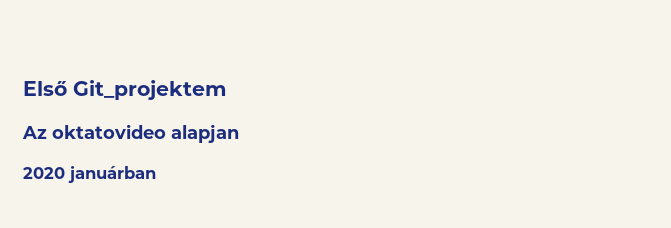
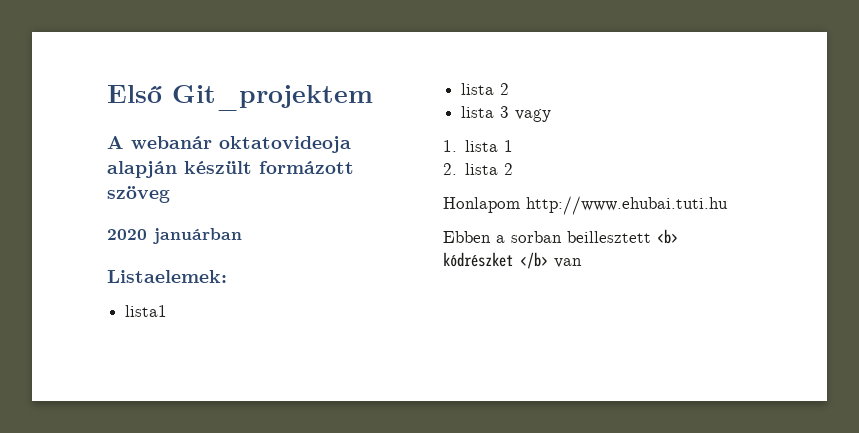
[22,124,239,143] [23,166,156,183] Az oktatovideo alapjan // 2020 januárban -> [107,136,351,153] [107,161,354,178] [107,186,170,203] [107,228,242,244] [107,270,227,283] [125,305,168,317] [461,83,510,95] [461,106,552,122] [443,140,514,152] [443,163,514,175] [443,196,728,215] [443,229,678,244] [443,252,582,269] A webanár oktatovideoja alapján készült formázott szöveg // 2020 januárban // Listaelemek: // lista1 // lista 2 // lista 3 vagy // 1. lista 1 // 2. lista 2 // Honlapom http://www.ehubai.tuti.hu // Ebben a sorban beillesztett <b> kódrészket </b> van

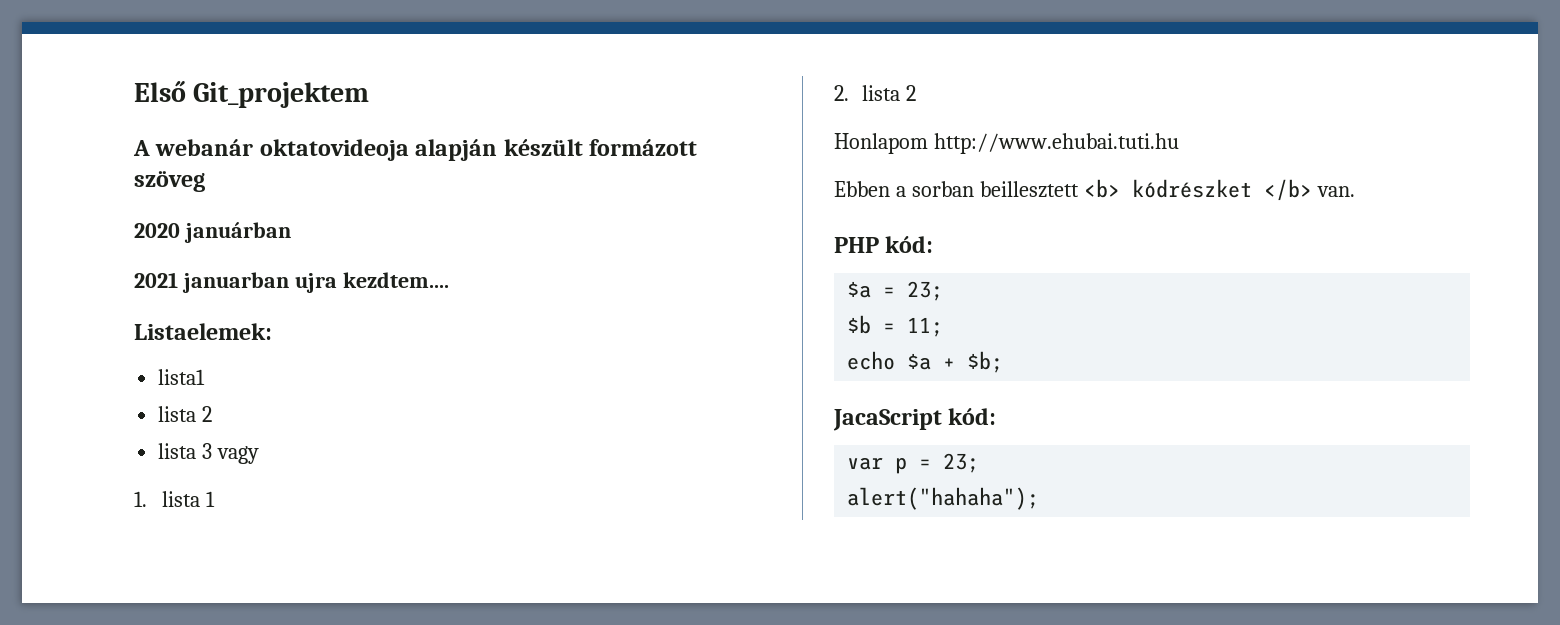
(242, 236) none -> [134,272,449,293] // 2021 januarban ujra kezdtem....
[554,258,582,268] van -> [1316,186,1355,197] [834,236,934,253] [847,281,944,301] [847,315,944,337] [847,351,1004,373] [833,408,997,431] [847,453,980,474] [847,487,1040,510] van. // PHP kód: // $a = 23; // $b = 11; // echo $a + $b; // JacaScript kód: // var p = 23; // alert("hahaha");

